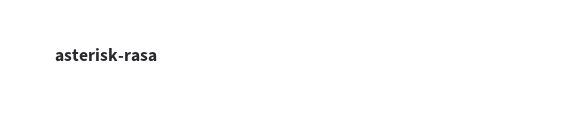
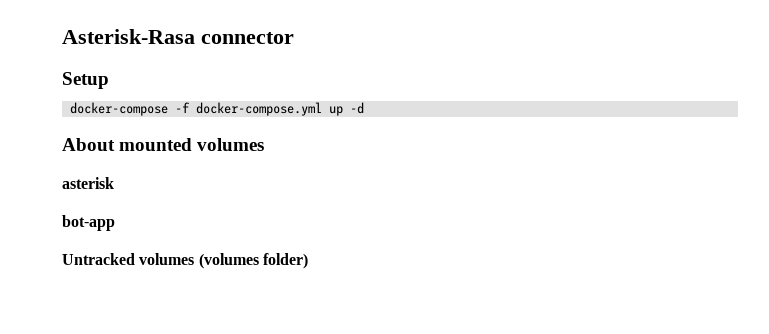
[55,48,157,62] asterisk-rasa -> [62,29,294,44] [62,72,109,89] [70,102,365,116] [62,138,265,151] [62,177,114,189] [62,215,115,231] [62,253,308,269] Asterisk-Rasa connector // Setup // docker-compose -f docker-compose.yml up -d // About mounted volumes // asterisk // bot-app // Untracked volumes (volumes folder)

